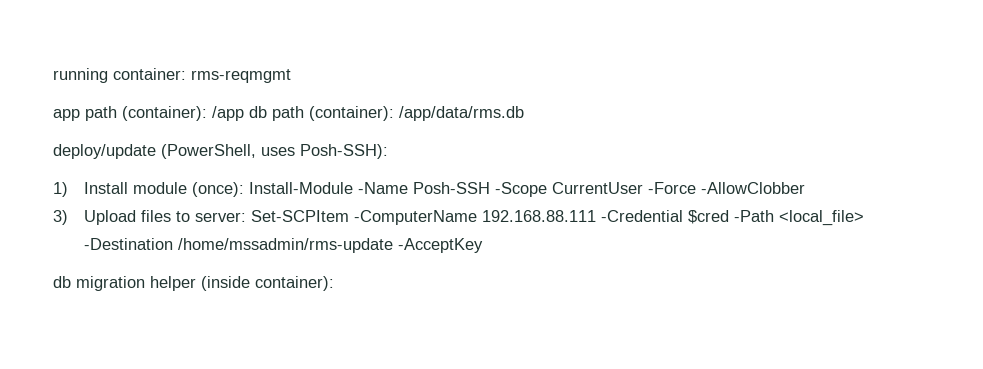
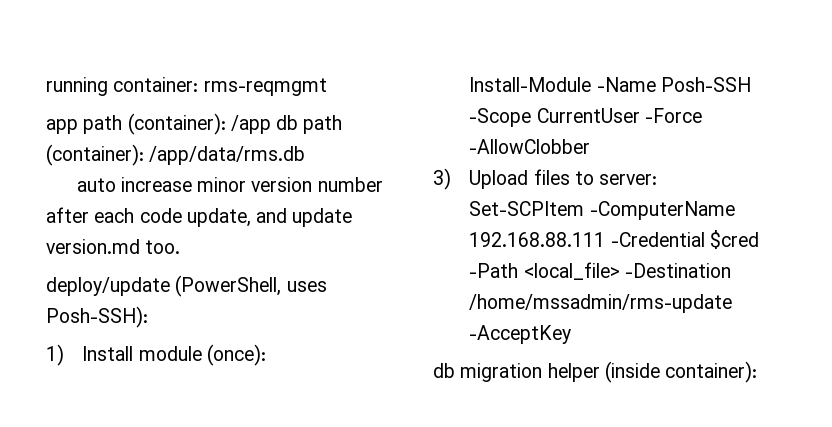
(524, 113) none -> [76,177,383,192] [46,207,353,227] [46,239,181,254] // auto increase minor version number after each code update, and update version.md too.

